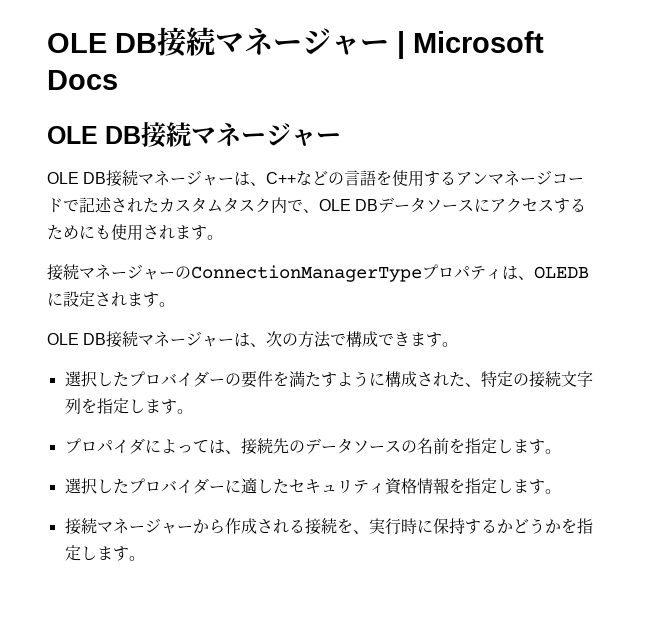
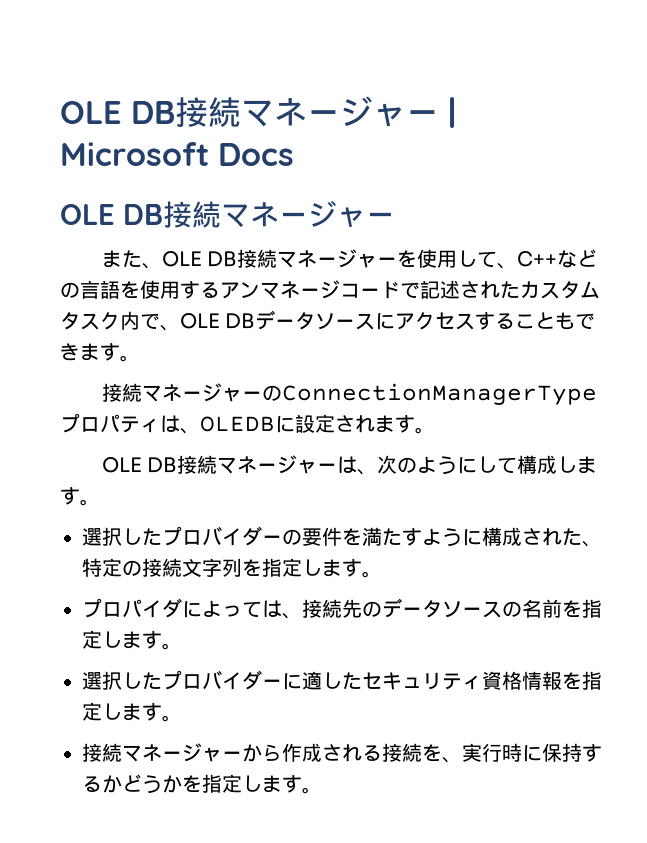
[47,170,251,187] OLE DB接続マネージャーは -> [102,249,498,269] また、OLE DB接続マネージャーを使用して
[47,224,175,241] ためにも使用され -> [515,312,596,330] [60,343,80,361] こともでき
[298,331,411,348] 方法で構成でき -> [417,455,578,475] ようにして構成し

